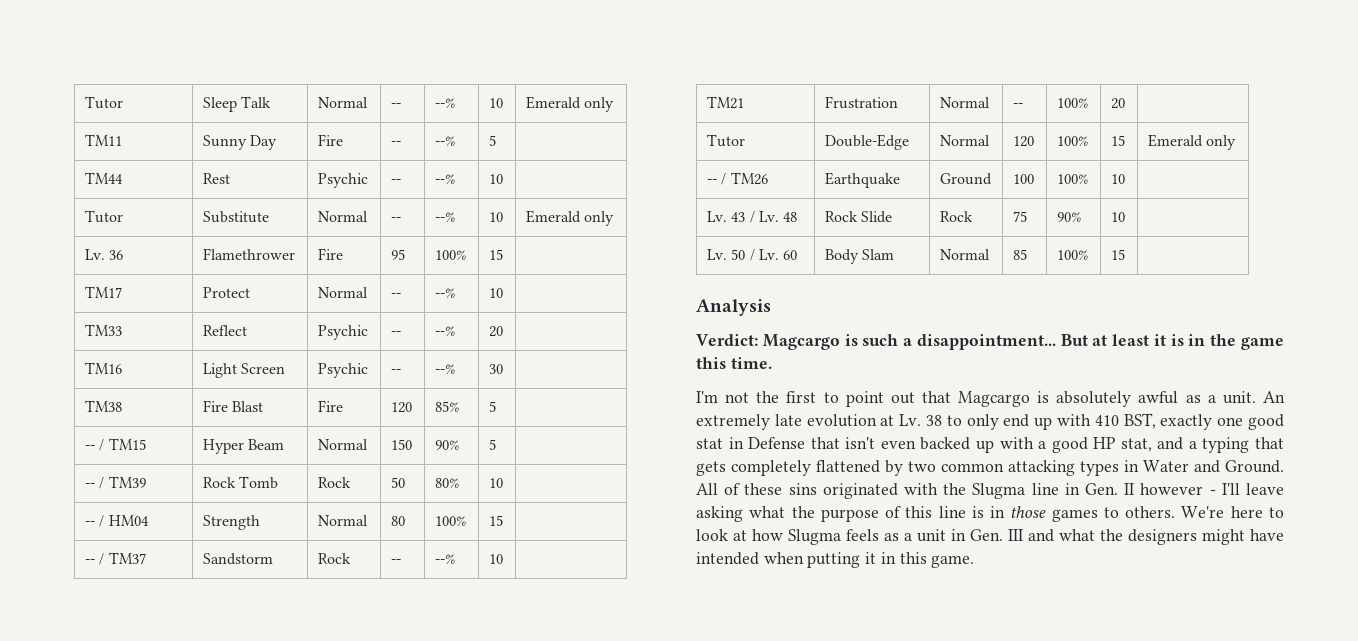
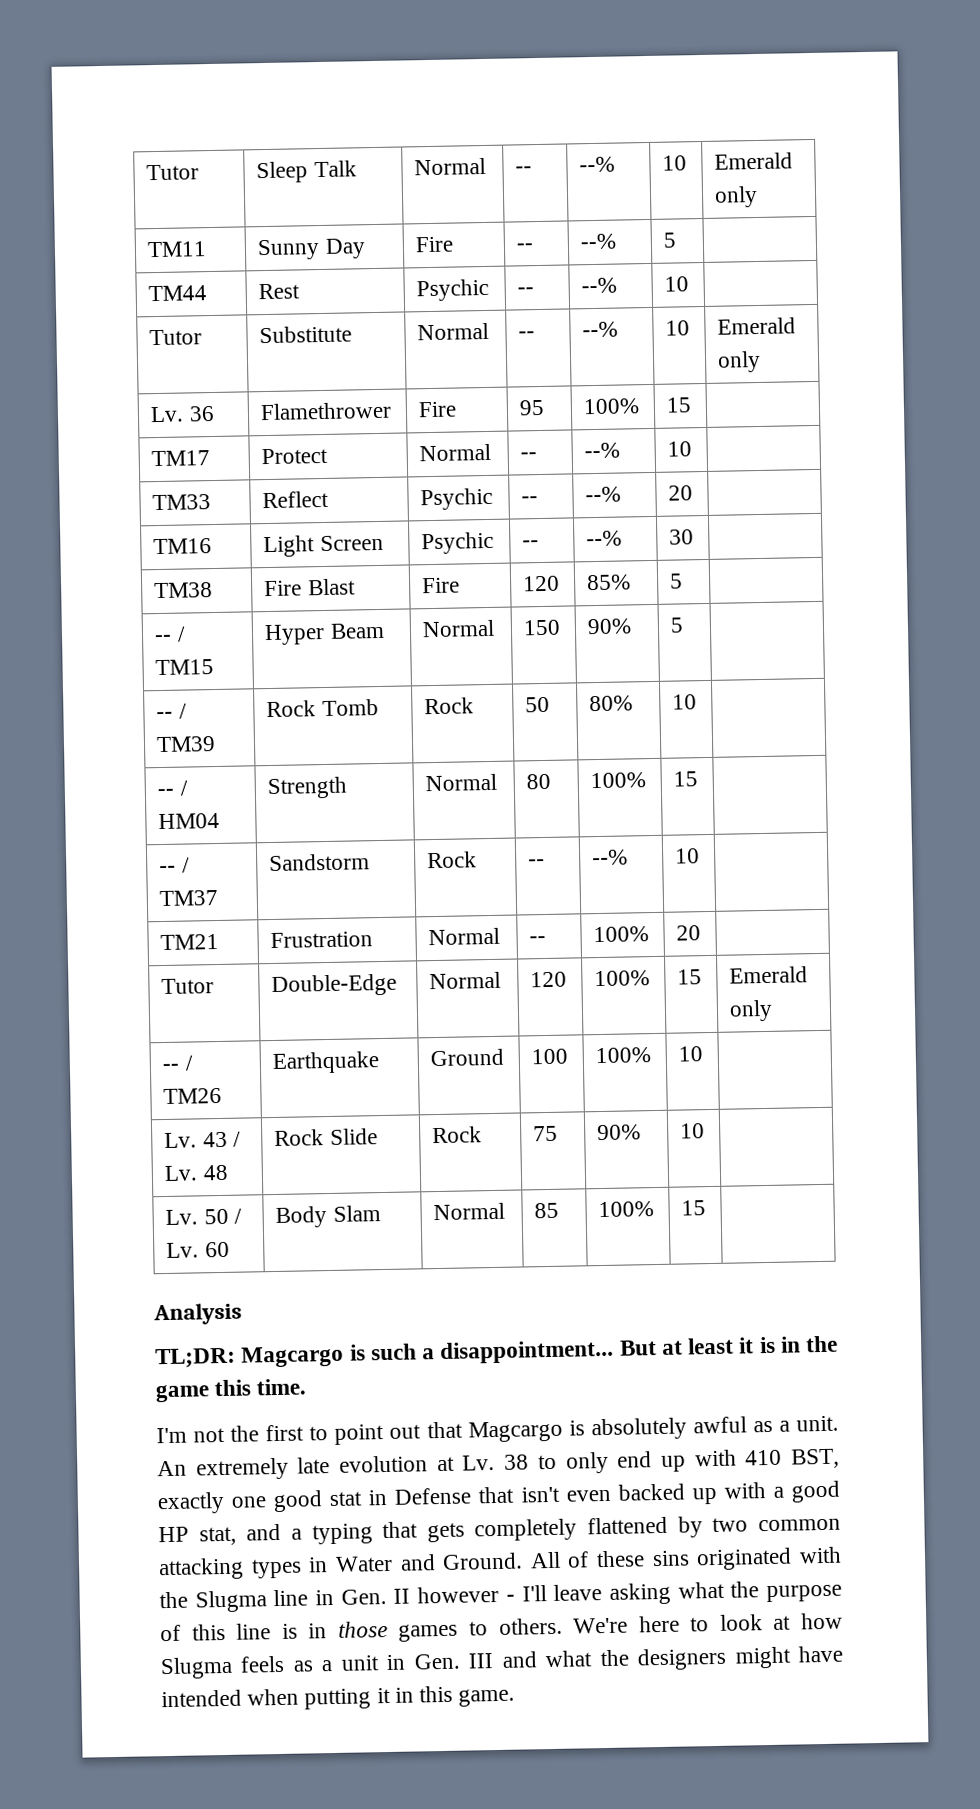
[696,334,758,346] Verdict: -> [155,1347,236,1369] TL;DR:

